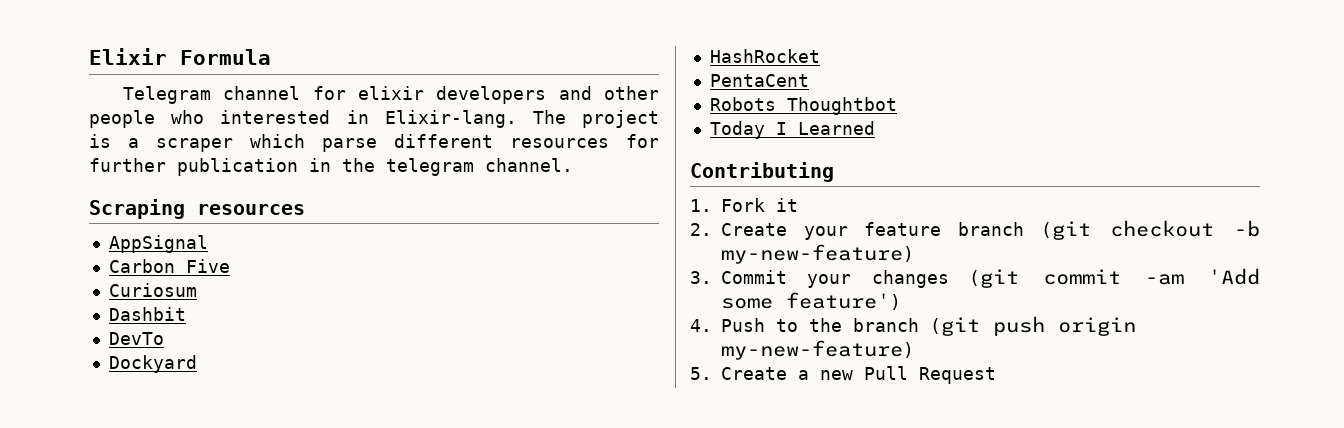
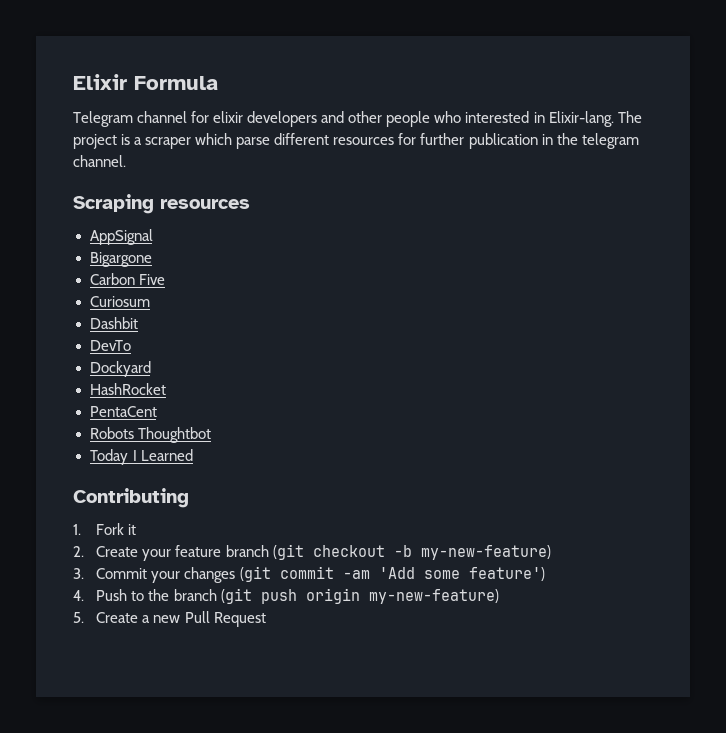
(208, 244) none -> [89,252,152,267] // Bigargone

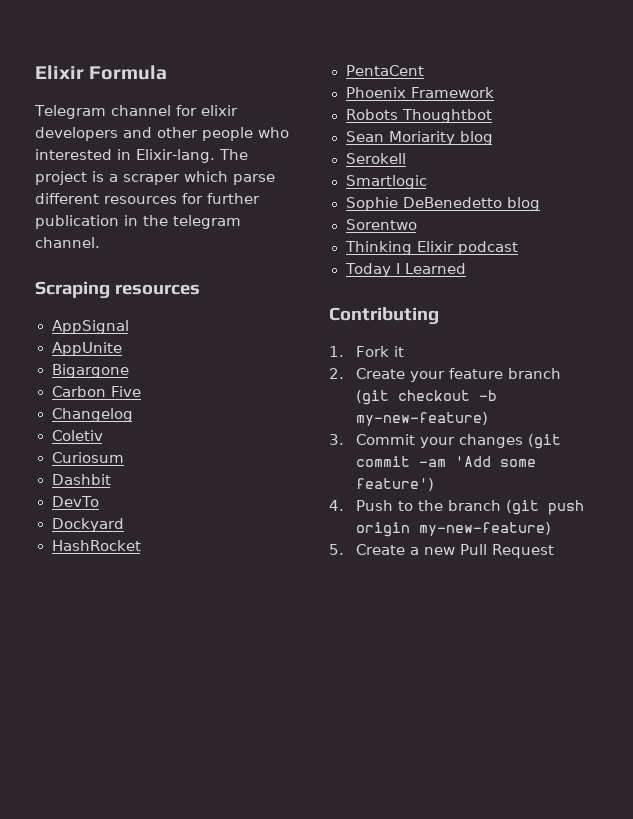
(153, 237) none -> [51,342,122,356] // AppUnite
(165, 279) none -> [51,408,133,422] [51,430,103,441] // Changelog // Coletiv
(157, 411) none -> [345,87,495,98] // Phoenix Framework
(211, 435) none -> [345,131,493,145] [345,153,406,164] [345,175,427,189] [345,197,540,211] [345,219,417,230] [344,241,518,255] // Sean Moriarity blog // Serokell // Smartlogic // Sophie DeBenedetto blog // Sorentwo // Thinking Elixir podcast

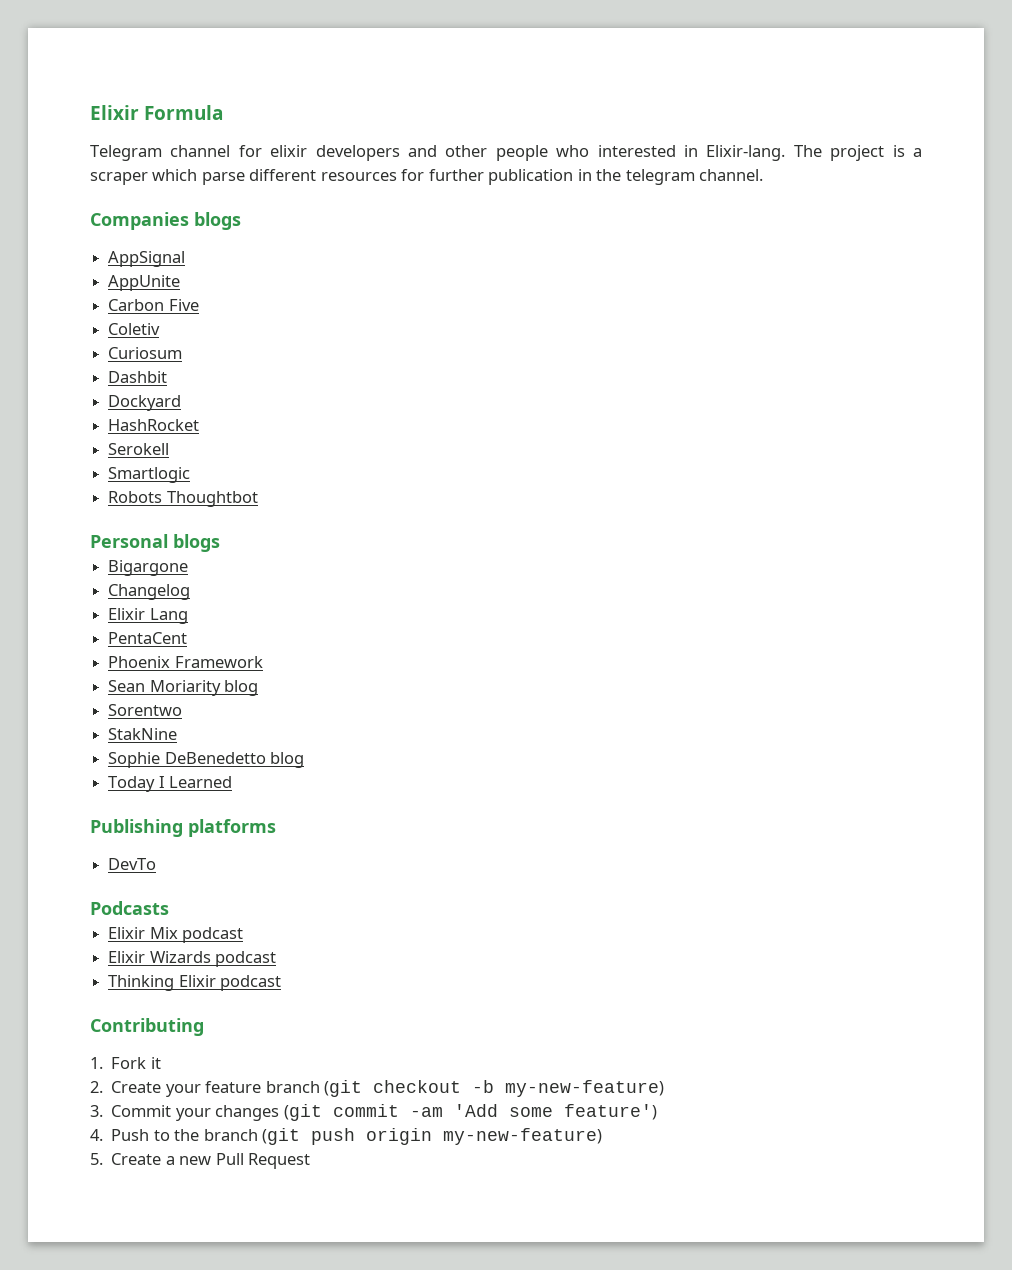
[35,281,200,299] Scraping resources -> [90,212,241,230] Companies blogs
[51,364,129,378] // Bigargone -> (181, 283) none
[51,408,133,422] // Changelog -> (199, 305) none
[51,496,100,507] // DevTo -> (168, 377) none
(141, 545) none -> [108,443,170,455] [108,467,191,483] [108,491,258,507] [90,534,220,552] [108,560,189,576] [108,584,191,600] [108,608,188,624] // Serokell // Smartlogic // Robots Thoughtbot // Personal blogs // Bigargone // Changelog // Elixir Lang
[345,109,492,123] // Robots Thoughtbot -> (263, 662) none
[345,153,406,164] [345,175,427,189] Serokell // Smartlogic -> [108,704,183,716] [108,728,178,740] Sorentwo // StakNine
[345,219,417,230] Sorentwo -> [108,776,233,792] [90,819,276,837] [108,858,157,870] [90,901,169,915] [108,927,244,943] [108,951,277,967] Today I Learned // Publishing platforms // DevTo // Podcasts // Elixir Mix podcast // Elixir Wizards podcast
[344,263,467,277] // Today I Learned -> (282, 983) none

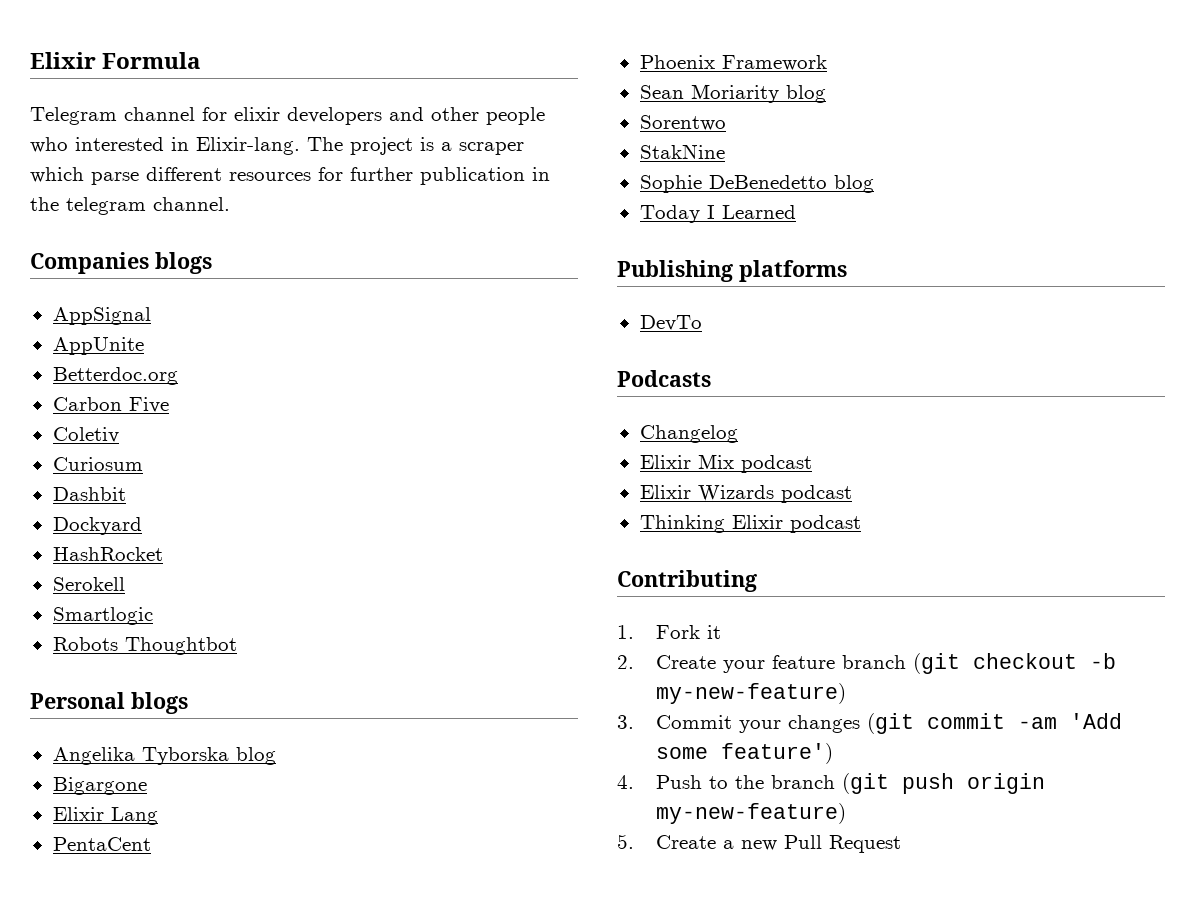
(181, 283) none -> [52,367,178,385] // Betterdoc.org
(220, 543) none -> [52,747,276,765] // Angelika Tyborska blog
[108,584,191,600] // Changelog -> (147, 786) none
(169, 908) none -> [639,425,738,443] // Changelog

